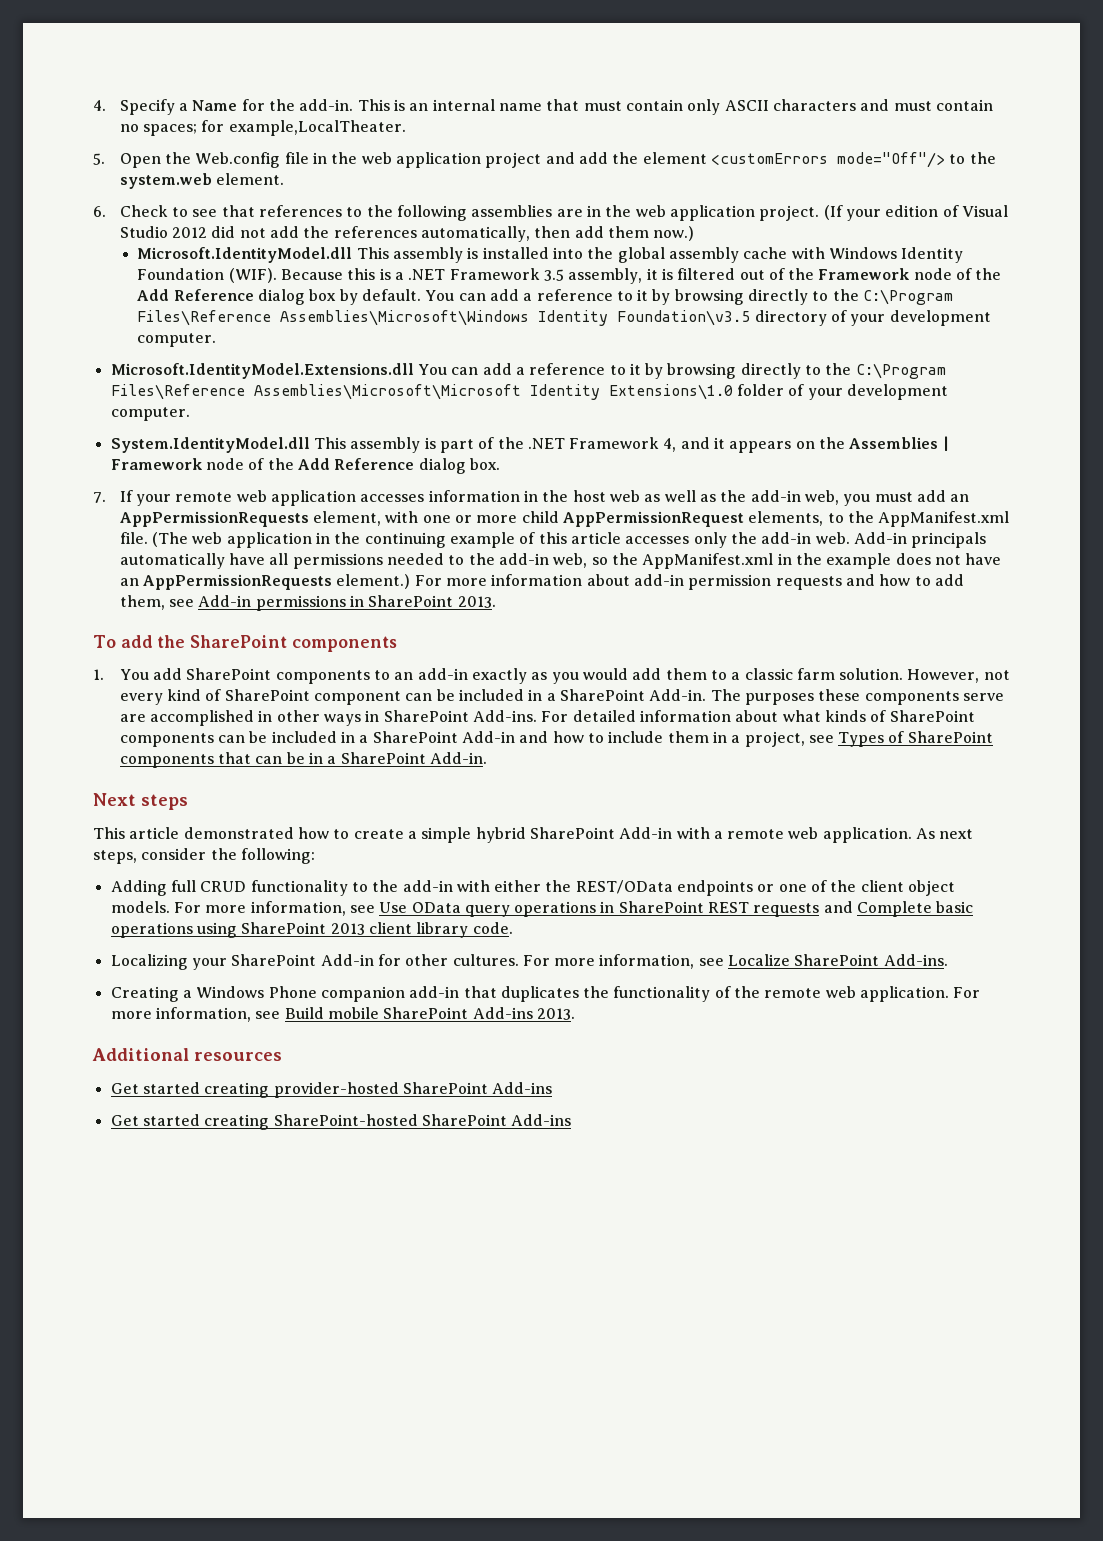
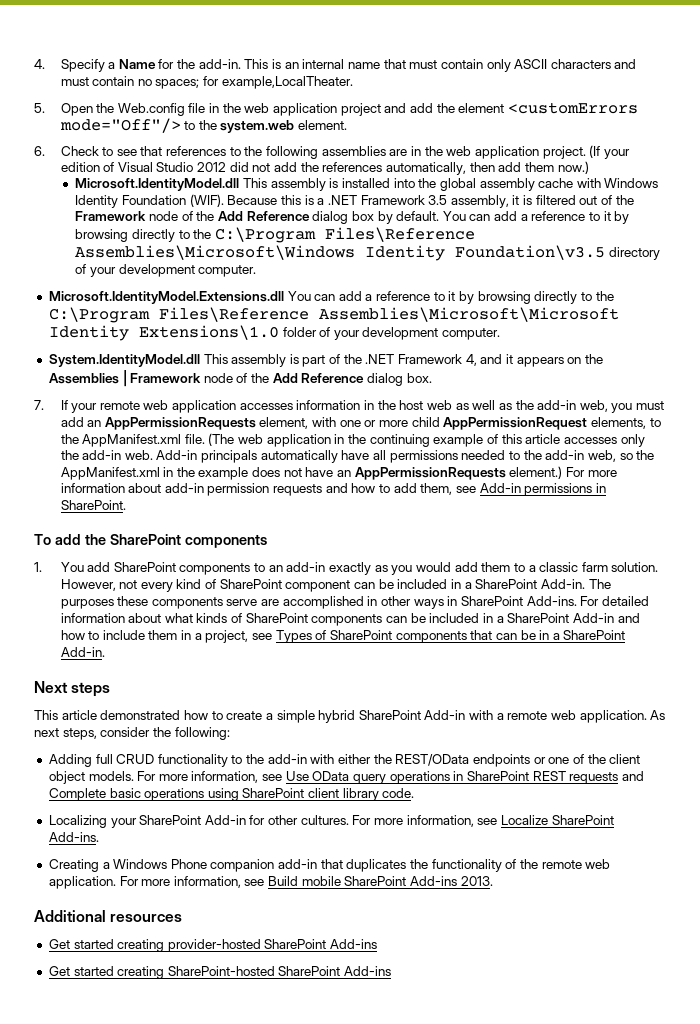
[368,595,496,608] SharePoint 2013. -> [60,500,126,510] SharePoint.
[330,923,365,935] 2013 -> (305, 793) none

